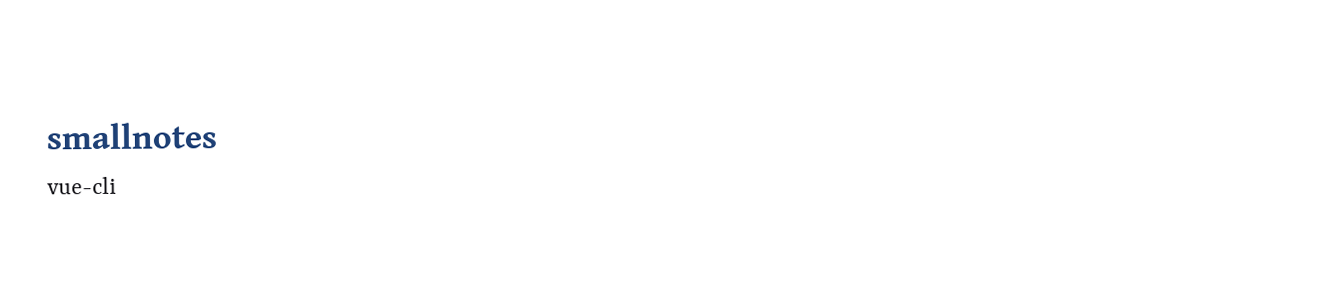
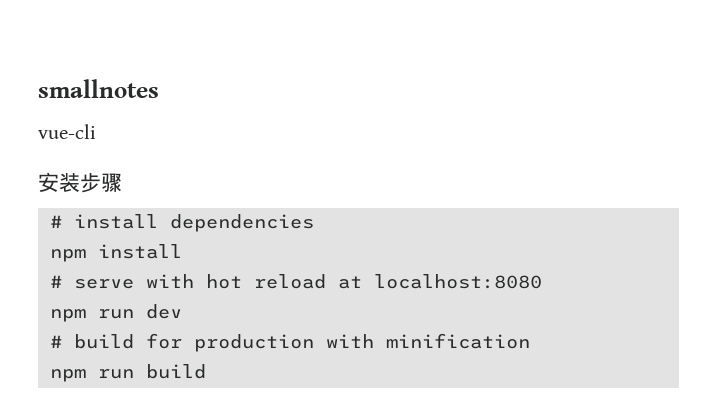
(117, 185) none -> [38,172,122,193] [49,214,314,232] [49,244,182,262] [49,274,542,289] [49,304,182,322] [49,333,530,352] [49,364,206,382] // 安装步骤 // # install dependencies // npm install // # serve with hot reload at localhost:8080 // npm run dev // # build for production with minification // npm run build

